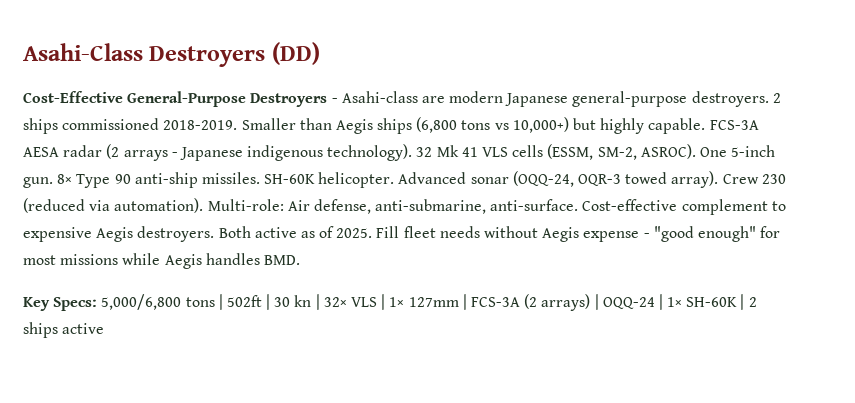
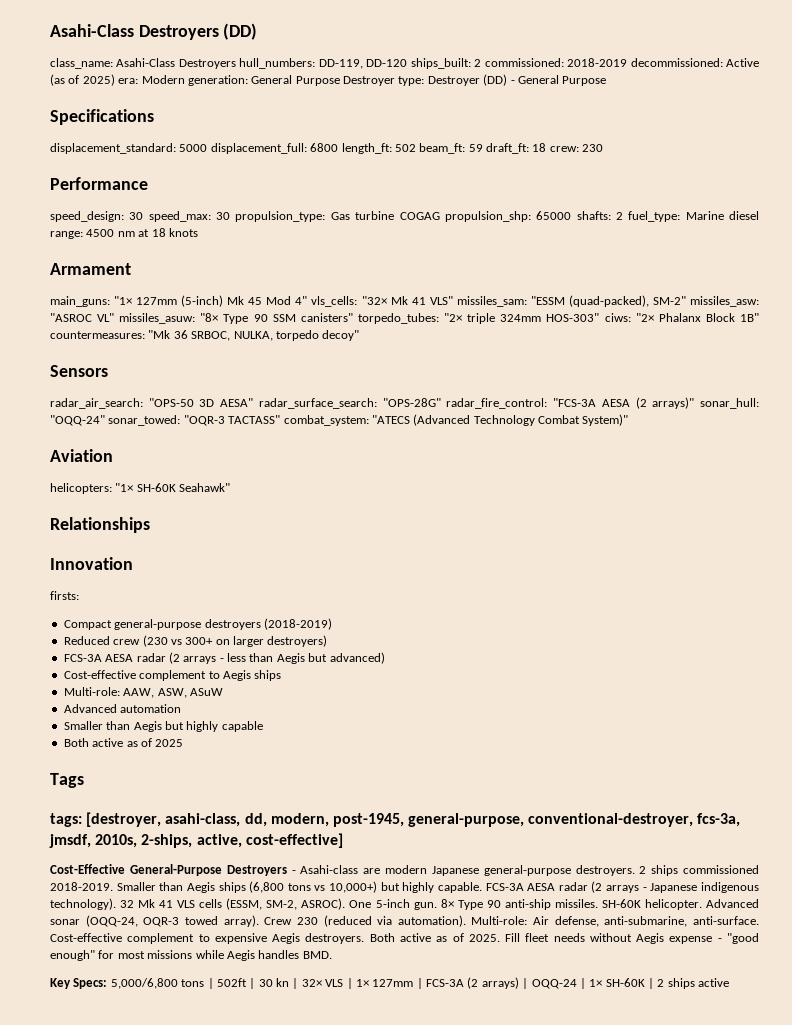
(320, 53) none -> [50,58,759,69] [50,74,607,86] [50,109,154,125] [50,143,604,154] [50,177,148,190] [50,211,759,222] [50,228,198,239] [50,263,131,275] [50,295,759,307] [50,313,760,324] [50,330,360,341] [50,365,108,377] [50,397,760,409] [50,414,629,426] [50,449,113,462] [50,483,231,494] [50,517,150,533] [50,557,133,570] [50,591,79,600] [63,618,332,630] [63,635,328,647] [63,652,385,664] [63,670,282,681] [63,687,223,698] [63,704,182,713] [63,721,263,732] [63,738,184,747] [50,773,84,788] [50,812,741,827] [49,833,343,848] // class_name: Asahi-Class Destroyers hull_numbers: DD-119, DD-120 ships_built: 2 commissioned: 2018-2019 decommissioned: Active (as of 2025) era: Modern generation: General Purpose Destroyer type: Destroyer (DD) - General Purpose // Specifications // displacement_standard: 5000 displacement_full: 6800 length_ft: 502 beam_ft: 59 draft_ft: 18 crew: 230 // Performance // speed_design: 30 speed_max: 30 propulsion_type: Gas turbine COGAG propulsion_shp: 65000 shafts: 2 fuel_type: Marine diesel range: 4500 nm at 18 knots // Armament // main_guns: "1× 127mm (5-inch) Mk 45 Mod 4" vls_cells: "32× Mk 41 VLS" missiles_sam: "ESSM (quad-packed), SM-2" missiles_asw: "ASROC VL" missiles_asuw: "8× Type 90 SSM canisters" torpedo_tubes: "2× triple 324mm HOS-303" ciws: "2× Phalanx Block 1B" countermeasures: "Mk 36 SRBOC, NULKA, torpedo decoy" // Sensors // radar_air_search: "OPS-50 3D AESA" radar_surface_search: "OPS-28G" radar_fire_control: "FCS-3A AESA (2 arrays)" sonar_hull: "OQQ-24" sonar_towed: "OQR-3 TACTASS" combat_system: "ATECS (Advanced Technology Combat System)" // Aviation // helicopters: "1× SH-60K Seahawk" // Relationships // Innovation // firsts: // Compact general-purpose destroyers (2018-2019) // Reduced crew (230 vs 300+ on larger destroyers) // FCS-3A AESA radar (2 arrays - less than Aegis but advanced) // Cost-effective complement to Aegis ships // Multi-role: AAW, ASW, ASuW // Advanced automation // Smaller than Aegis but highly capable // Both active as of 2025 // Tags // tags: [destroyer, asahi-class, dd, modern, post-1945, general-purpose, conventional-destroyer, fcs-3a, jmsdf, 2010s, 2-ships, active, cost-effective]

